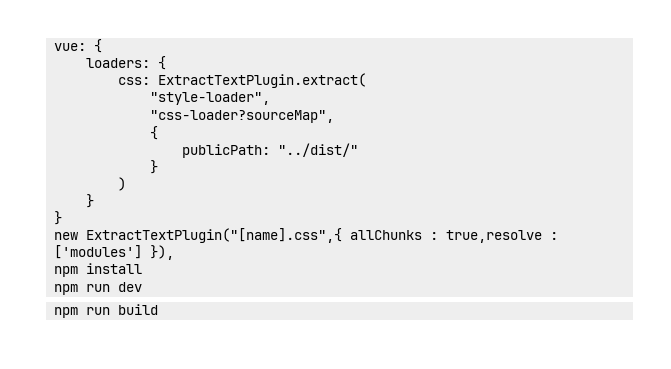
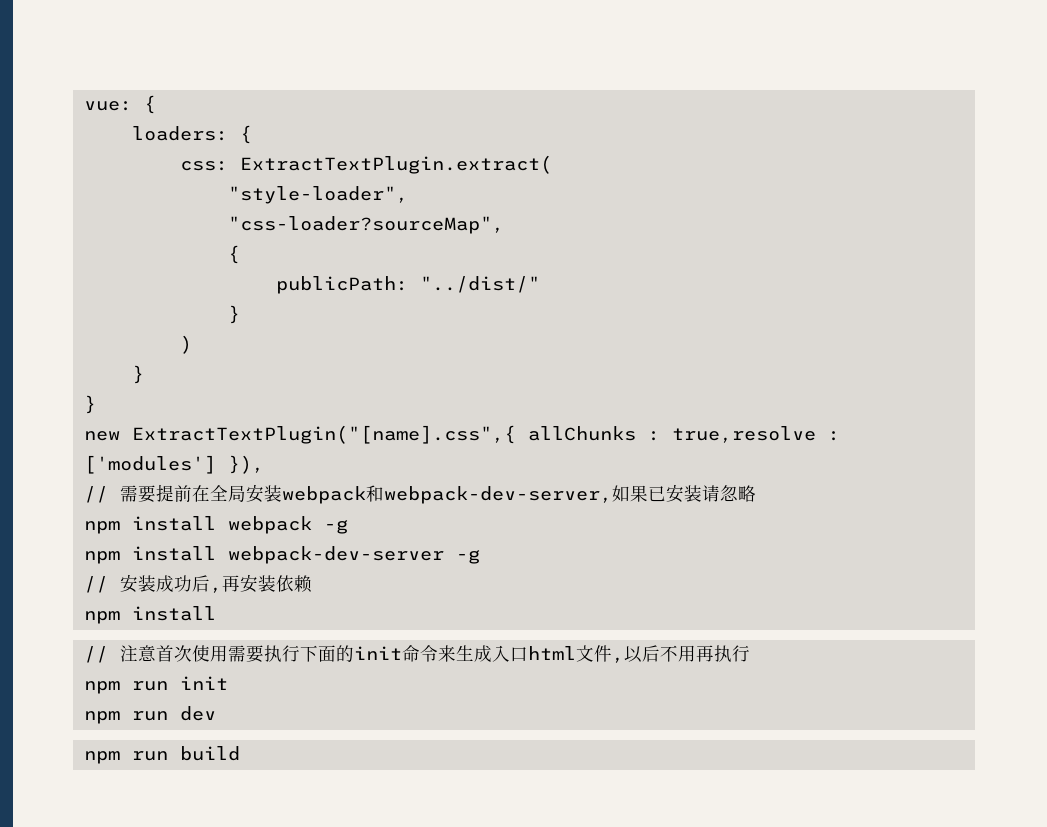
[54,263,143,277] npm install -> [83,484,756,504] [83,516,348,534] [83,546,480,564] [83,574,312,593] [83,606,216,624] [83,645,750,663] [83,676,228,694] // 需要提前在全局安装webpack和webpack-dev-server,如果已安装请忽略 // npm install webpack -g // npm install webpack-dev-server -g // // 安装成功后,再安装依赖 // npm install // // 注意首次使用需要执行下面的init命令来生成入口html文件,以后不用再执行 // npm run init

